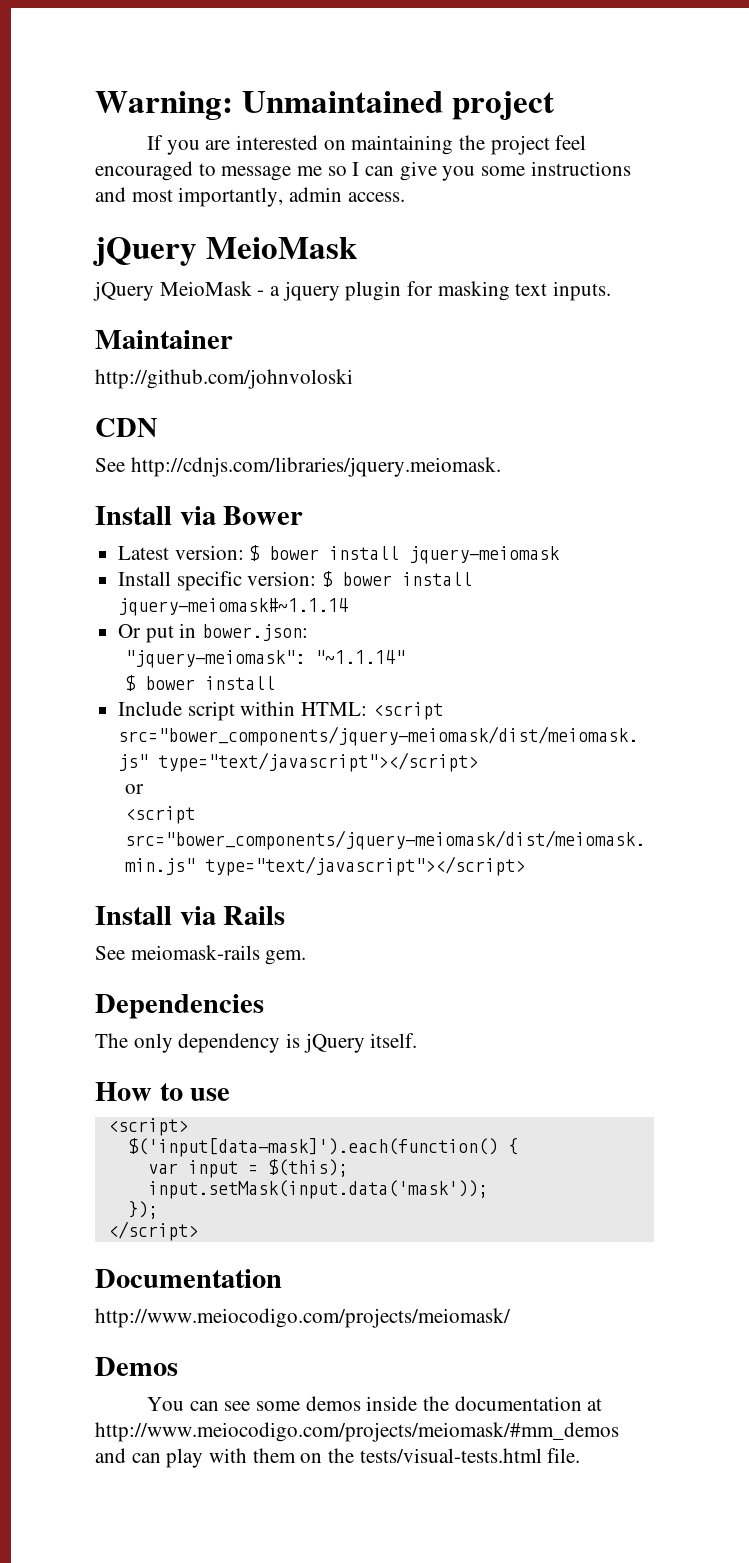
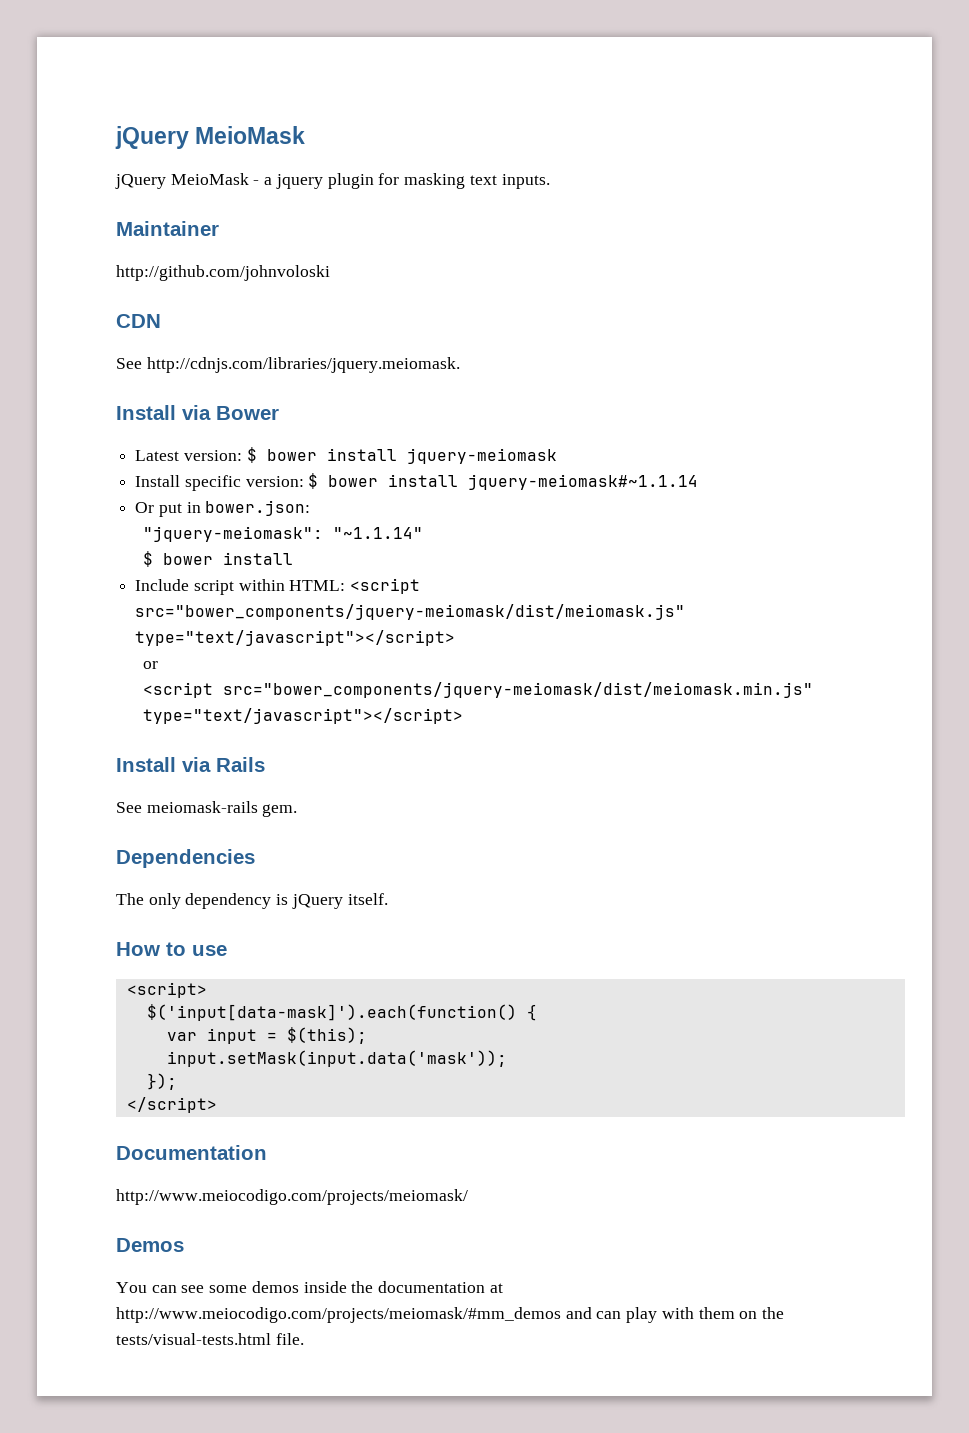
[95,91,554,120] [146,135,587,155] [95,161,631,181] [95,187,405,207] Warning: Unmaintained project // If you are interested on maintaining the project feel encouraged to message me so I can give you some instructions and most importantly, admin access. // -> (115, 137) none

